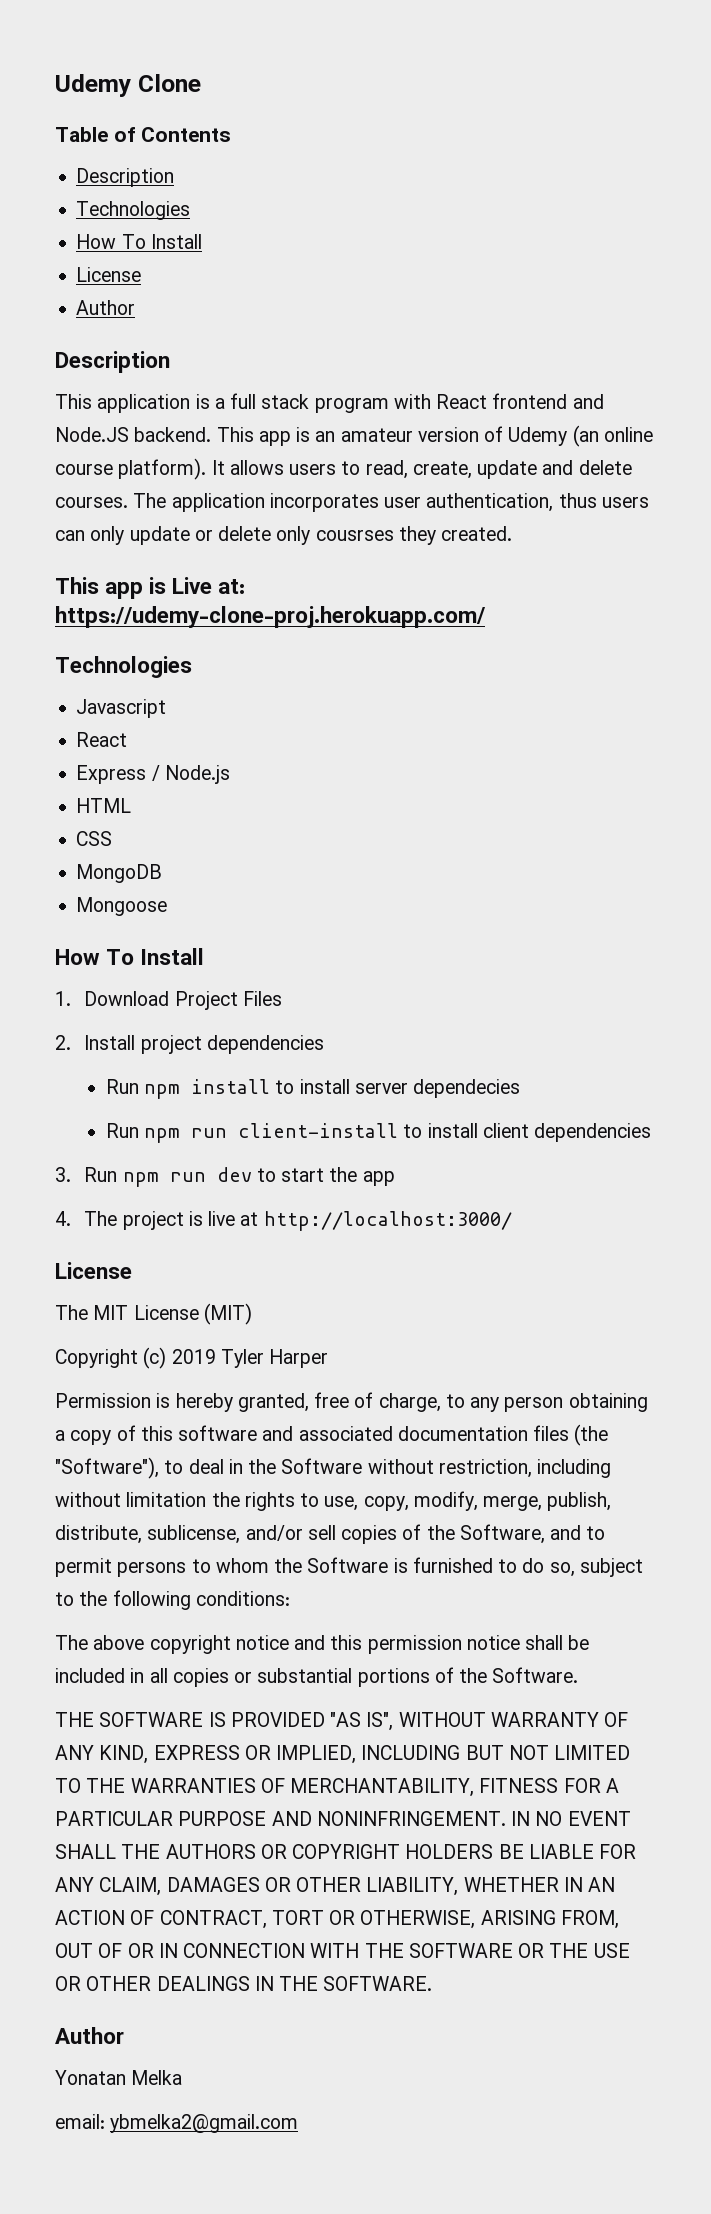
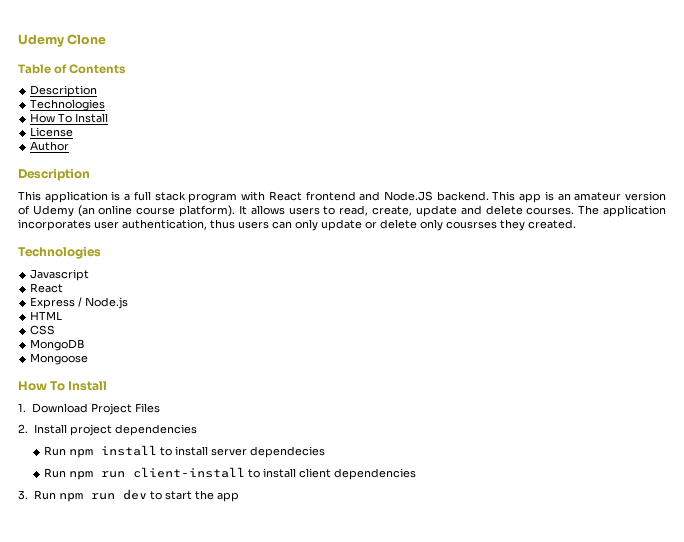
[55,577,246,599] [55,606,486,628] // This app is Live at: https://udemy-clone-proj.herokuapp.com/ -> (576, 224) none
[55,1211,512,1231] [55,1262,132,1279] [55,1303,252,1325] [55,1347,329,1369] [55,1392,648,1412] [55,1424,609,1446] [55,1457,612,1479] [55,1491,612,1511] [55,1524,606,1544] [55,1557,643,1577] [55,1590,290,1610] [55,1635,590,1654] [55,1667,579,1687] [55,1712,629,1731] [55,1745,631,1764] [55,1778,619,1797] [55,1811,631,1826] [55,1844,637,1859] [55,1877,616,1896] [55,1910,619,1929] [55,1943,630,1958] [55,1976,433,1991] [55,2027,124,2044] [55,2070,183,2085] [55,2114,299,2133] // 4. The project is live at http://localhost:3000/ // License // The MIT License (MIT) // Copyright (c) 2019 Tyler Harper // Permission is hereby granted, free of charge, to any person obtaining a copy of this software and associated documentation files (the "Software"), to deal in the Software without restriction, including without limitation the rights to use, copy, modify, merge, publish, distribute, sublicense, and/or sell copies of the Software, and to permit persons to whom the Software is furnished to do so, subject to the following conditions: // The above copyright notice and this permission notice shall be included in all copies or substantial portions of the Software. // THE SOFTWARE IS PROVIDED "AS IS", WITHOUT WARRANTY OF ANY KIND, EXPRESS OR IMPLIED, INCLUDING BUT NOT LIMITED TO THE WARRANTIES OF MERCHANTABILITY, FITNESS FOR A PARTICULAR PURPOSE AND NONINFRINGEMENT. IN NO EVENT SHALL THE AUTHORS OR COPYRIGHT HOLDERS BE LIABLE FOR ANY CLAIM, DAMAGES OR OTHER LIABILITY, WHETHER IN AN ACTION OF CONTRACT, TORT OR OTHERWISE, ARISING FROM, OUT OF OR IN CONNECTION WITH THE SOFTWARE OR THE USE OR OTHER DEALINGS IN THE SOFTWARE. // Author // Yonatan Melka // email: ybmelka2@gmail.com -> (239, 497) none

